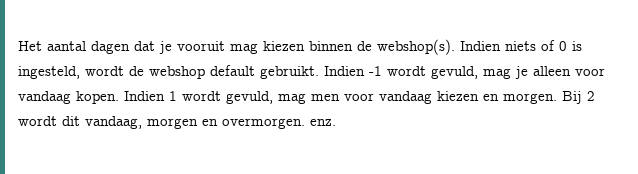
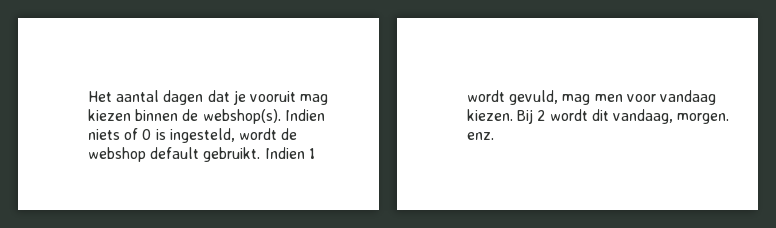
[369,66,605,79] [18,91,165,104] -1 wordt gevuld, mag je alleen voor vandaag kopen. Indien -> (305, 153) none
[437,91,557,104] kiezen en morgen. -> [467,109,513,121] kiezen.
[147,118,305,129] morgen en overmorgen. -> [677,113,730,124] morgen.

